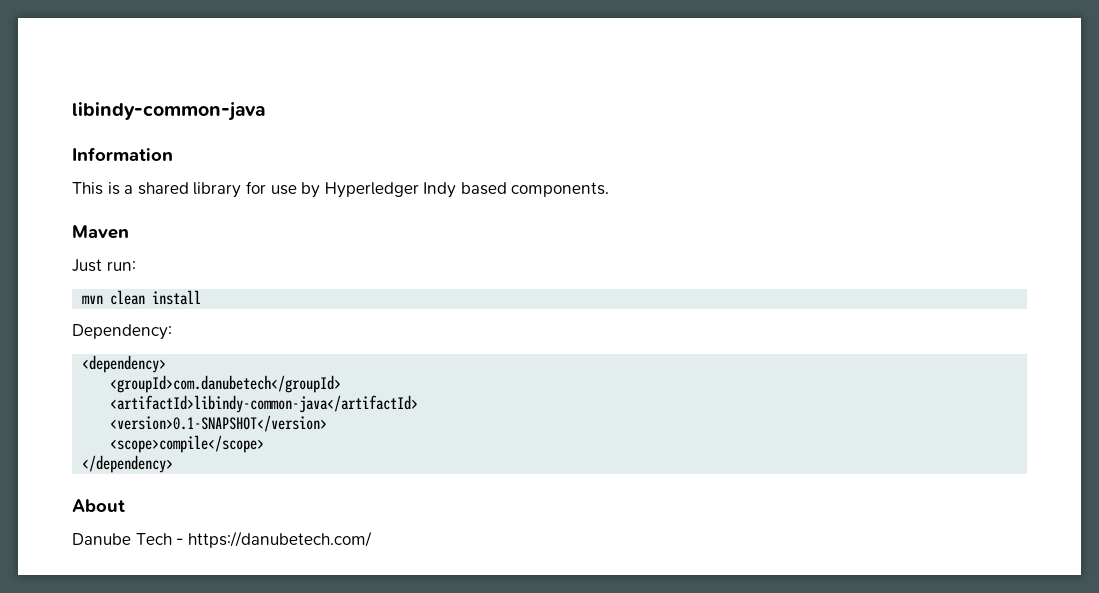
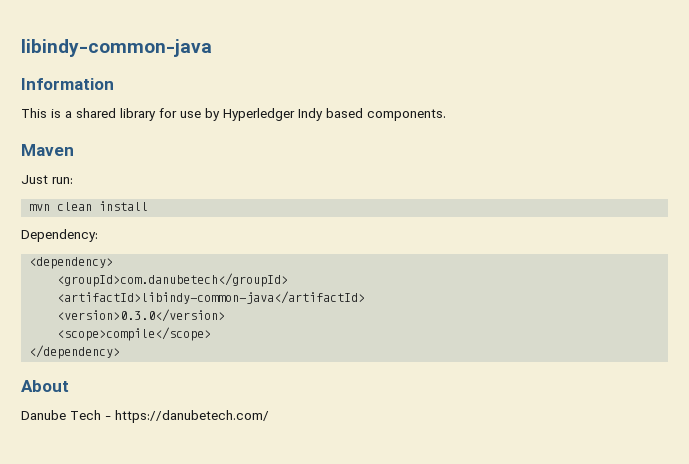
[110,415,328,432] <version>0.1-SNAPSHOT</version> -> [57,309,226,322] <version>0.3.0</version>

